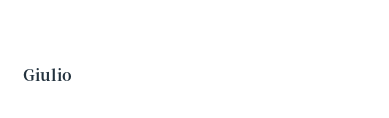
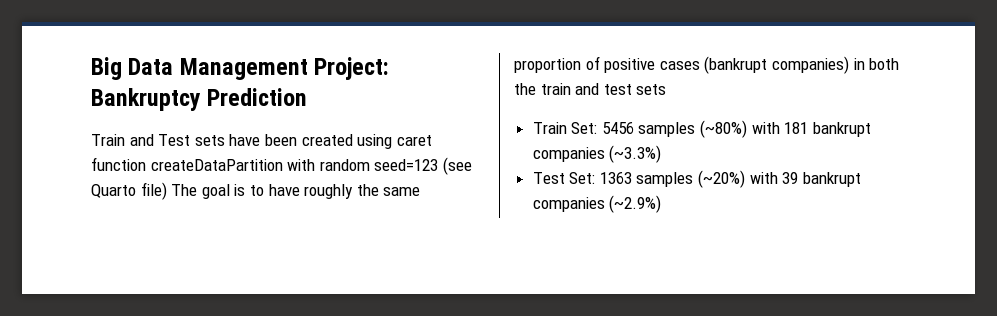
[23,68,72,81] Giulio -> [91,57,390,80] [91,88,308,111] [91,134,432,149] [91,157,472,175] [91,182,421,200] [514,56,900,74] [514,83,667,95] [532,120,871,138] [532,145,662,163] [532,170,861,188] [532,195,662,213] Big Data Management Project: Bankruptcy Prediction // Train and Test sets have been created using caret function createDataPartition with random seed=123 (see Quarto file) The goal is to have roughly the same proportion of positive cases (bankrupt companies) in both the train and test sets // Train Set: 5456 samples (~80%) with 181 bankrupt companies (~3.3%) // Test Set: 1363 samples (~20%) with 39 bankrupt companies (~2.9%)

